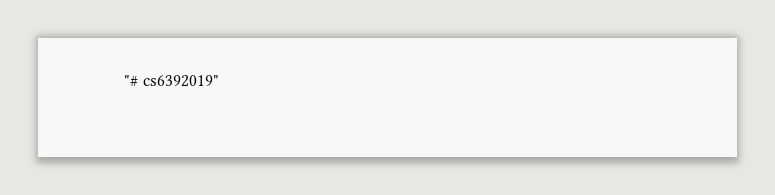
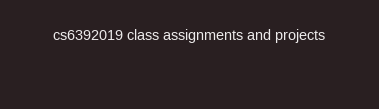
[124,75,219,87] "# cs6392019" -> [53,29,325,43] cs6392019 class assignments and projects

